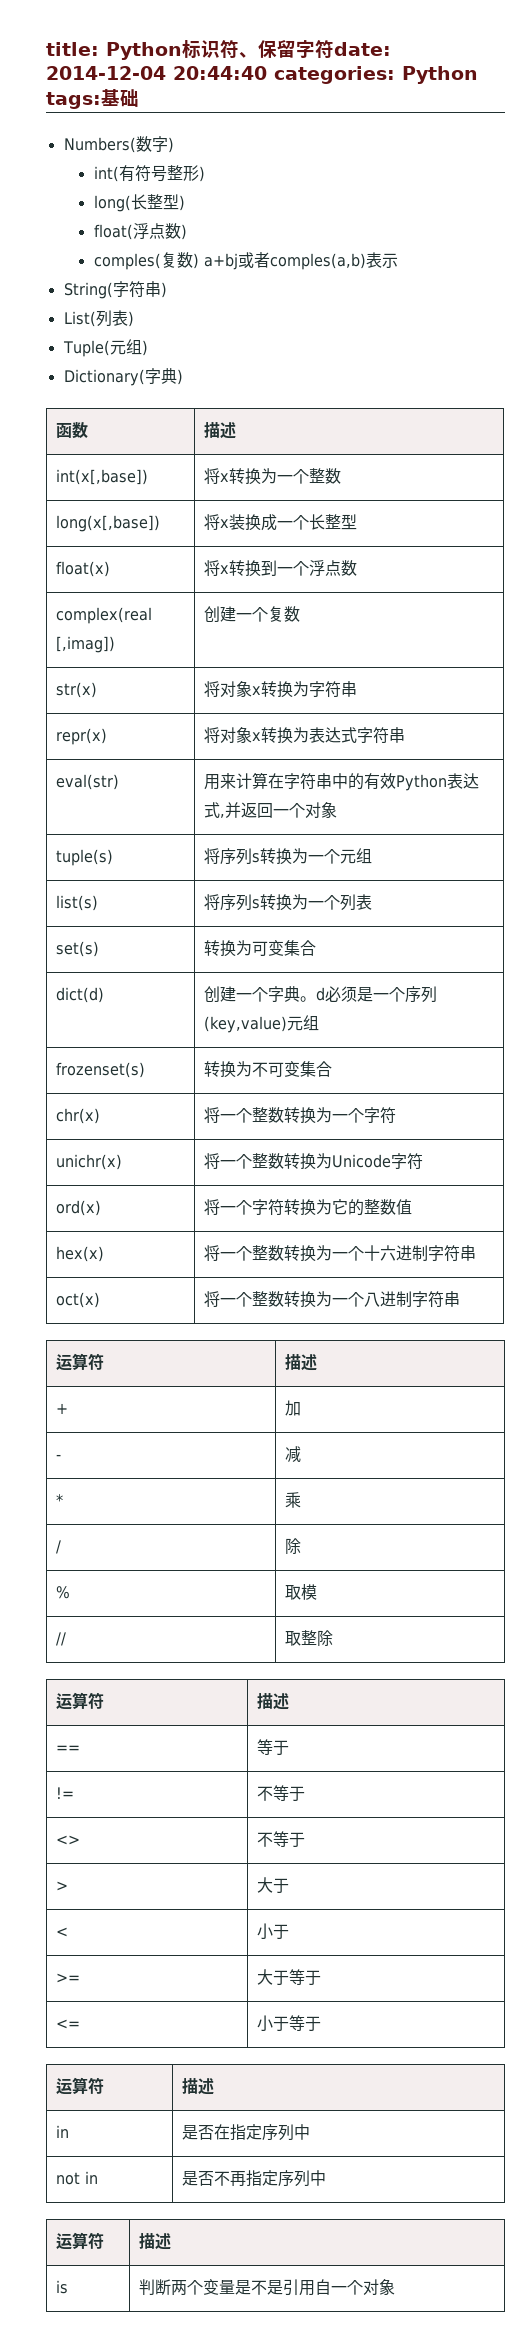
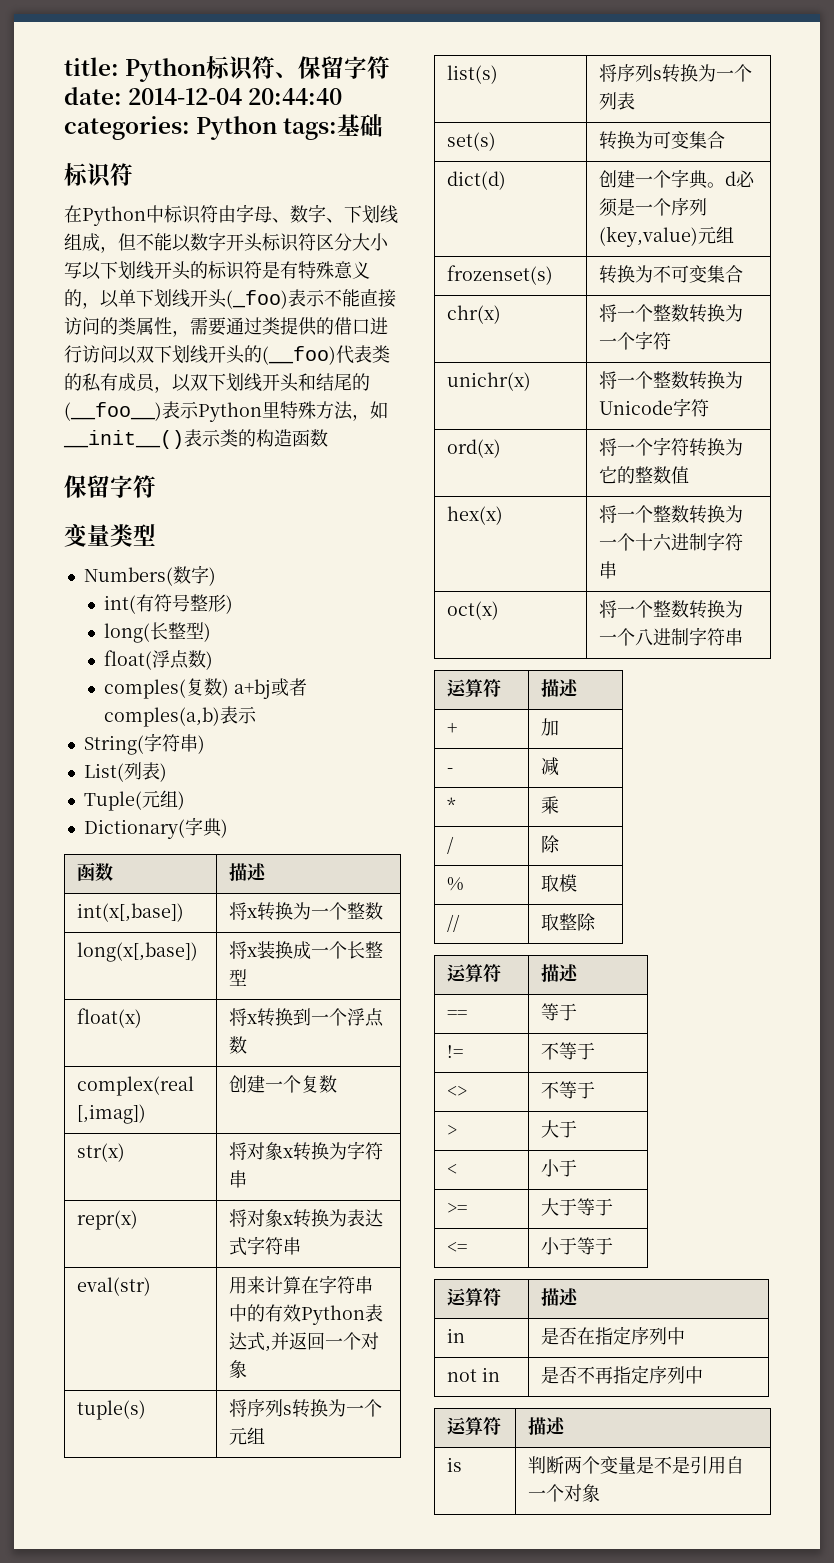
(139, 98) none -> [64,163,133,188] [64,204,398,226] [64,232,389,253] [64,261,370,280] [64,289,396,309] [64,317,388,337] [64,345,390,365] [64,373,370,393] [64,401,388,422] [63,429,328,449] [64,475,156,498] [64,524,156,547] // 标识符 // 在Python中标识符由字母、数字、下划线组成，但不能以数字开头标识符区分大小写以下划线开头的标识符是有特殊意义的，以单下划线开头(_foo)表示不能直接访问的类属性，需要通过类提供的借口进行访问以双下划线开头的(__foo)代表类的私有成员，以双下划线开头和结尾的(__foo__)表示Python里特殊方法，如__init__()表示类的构造函数 // 保留字符 // 变量类型

